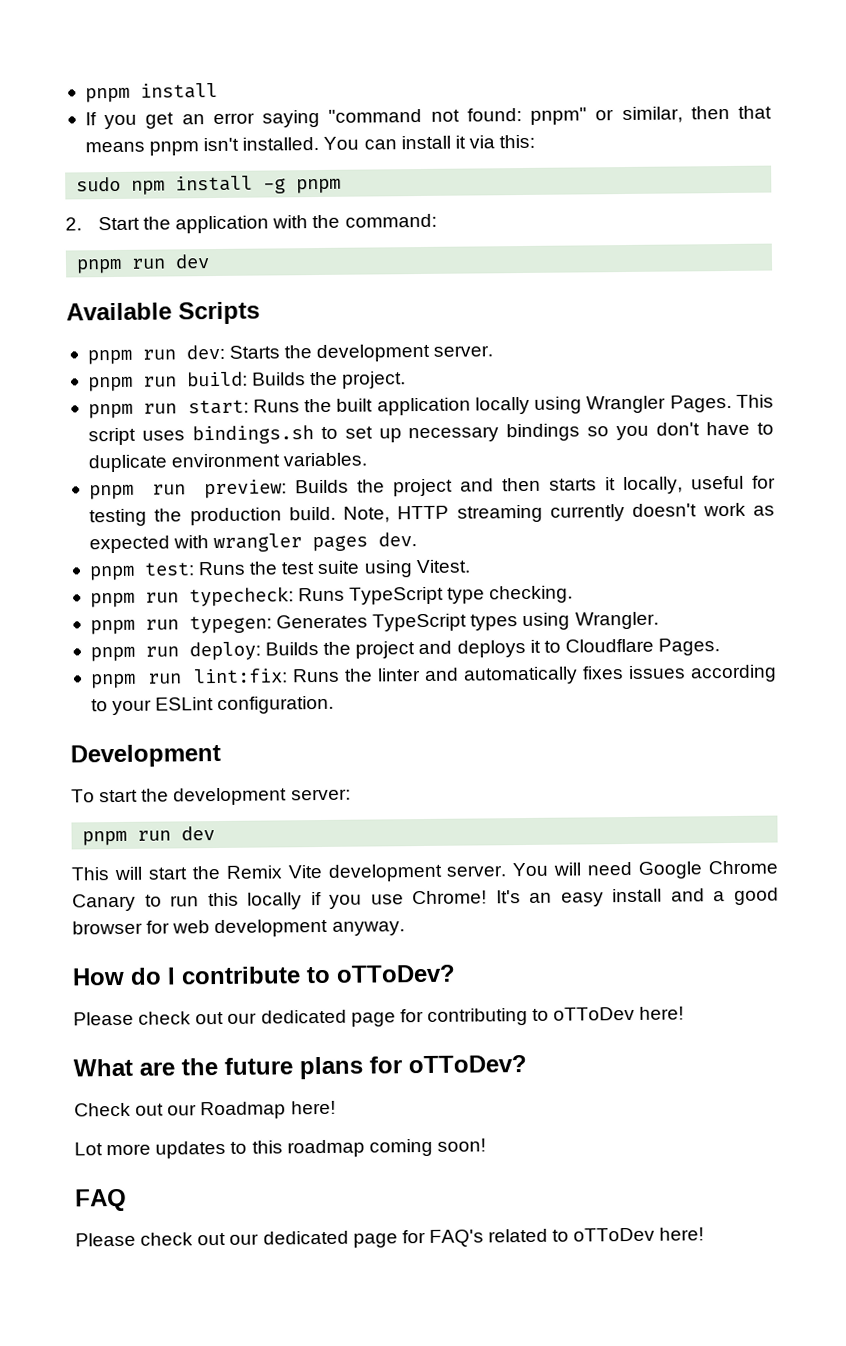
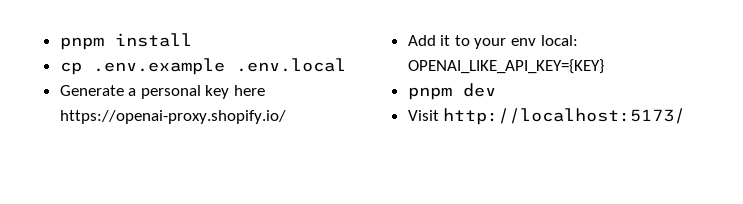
[84,105,772,130] [84,134,536,156] [76,175,342,195] [65,213,437,234] [76,254,211,274] [66,301,260,325] [86,343,494,365] [87,371,407,392] [87,394,775,419] [87,421,774,446] [87,452,368,473] [88,475,776,500] [88,502,776,527] [88,532,418,554] [88,559,471,581] [89,585,574,608] [89,611,659,635] [89,638,721,662] [89,664,778,689] [90,695,335,716] [70,743,221,768] [71,787,351,806] [82,826,216,846] [71,860,778,882] [72,887,779,912] [72,918,405,938] [72,964,456,986] [73,1006,685,1027] [73,1055,527,1080] [74,1100,336,1120] [74,1138,486,1159] [75,1188,127,1212] [75,1227,705,1248] If you get an error saying "command not found: pnpm" or similar, then that means pnpm isn't installed. You can install it via this: // sudo npm install -g pnpm // 2. Start the application with the command: // pnpm run dev // Available Scripts // pnpm run dev: Starts the development server. // pnpm run build: Builds the project. // pnpm run start: Runs the built application locally using Wrangler Pages. This script uses bindings.sh to set up necessary bindings so you don't have to duplicate environment variables. // pnpm run preview: Builds the project and then starts it locally, useful for testing the production build. Note, HTTP streaming currently doesn't work as expected with wrangler pages dev. // pnpm test: Runs the test suite using Vitest. // pnpm run typecheck: Runs TypeScript type checking. // pnpm run typegen: Generates TypeScript types using Wrangler. // pnpm run deploy: Builds the project and deploys it to Cloudflare Pages. // pnpm run lint:fix: Runs the linter and automatically fixes issues according to your ESLint configuration. // Development // To start the development server: // pnpm run dev // This will start the Remix Vite development server. You will need Google Chrome Canary to run this locally if you use Chrome! It's an easy install and a good browser for web development anyway. // How do I contribute to oTToDev? // Please check out our dedicated page for contributing to oTToDev here! // What are the future plans for oTToDev? // Check out our Roadmap here! // Lot more updates to this roadmap coming soon! // FAQ // Please check out our dedicated page for FAQ's related to oTToDev here! -> [59,58,346,75] [59,85,266,99] [59,110,286,124] [407,35,578,49] [407,59,604,74] [407,83,496,100] [407,108,686,125] cp .env.example .env.local // Generate a personal key here https://openai-proxy.shopify.io/ // Add it to your env local: OPENAI_LIKE_API_KEY={KEY} // pnpm dev // Visit http://localhost:5173/

